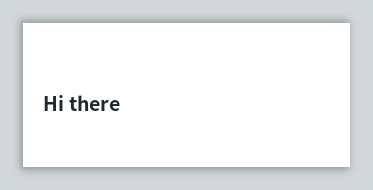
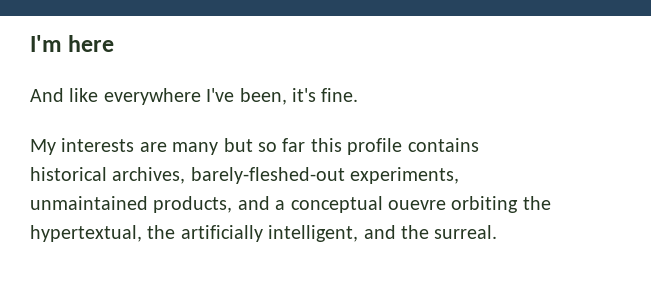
[43,95,121,111] Hi there -> [30,35,115,52] [30,88,359,105] [30,138,479,155] [30,167,460,184] [30,196,551,213] [30,225,498,242] I'm here // And like everywhere I've been, it's fine. // My interests are many but so far this profile contains historical archives, barely-fleshed-out experiments, unmaintained products, and a conceptual ouevre orbiting the hypertextual, the artificially intelligent, and the surreal.

